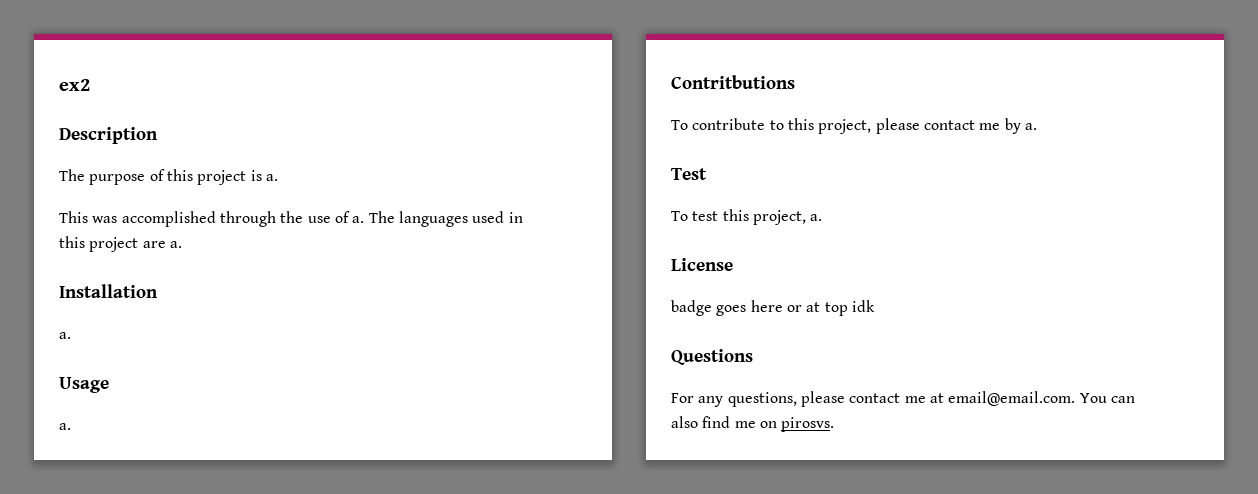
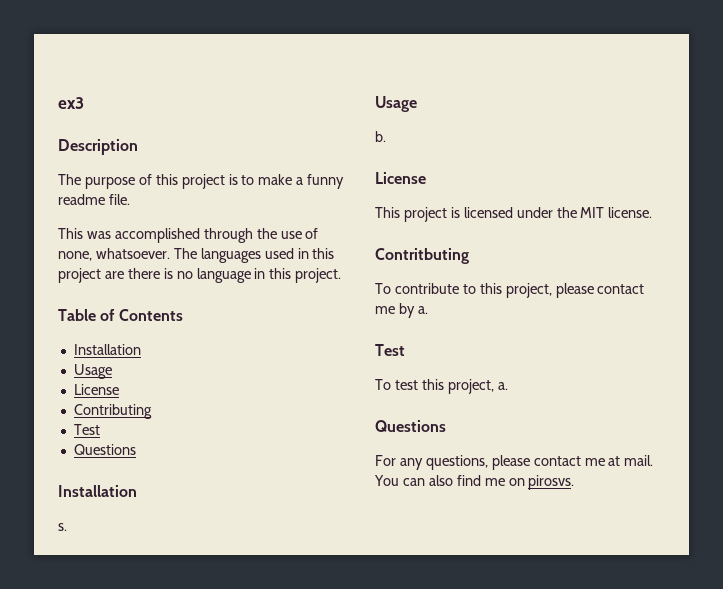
[59,79,90,91] ex2 -> [58,97,84,109] ex3
[265,174,278,181] a. -> [241,174,345,189] [58,194,130,205] to make a funny readme file.
[352,216,365,223] a. -> [58,248,170,261] none, whatsoever.
[169,241,182,248] [59,284,158,298] [59,332,71,339] [59,377,109,393] [59,423,71,430] [671,75,795,89] a. // Installation // a. // Usage // a. // Contritbutions -> [127,268,342,283] [58,309,183,321] [73,344,141,355] [73,364,112,379] [73,384,119,395] [73,404,152,419] [73,424,100,435] [73,444,136,455] [58,485,137,497] [58,523,67,531] [375,96,417,112] [375,131,386,142] [375,172,426,184] [375,207,653,222] [375,248,469,264] there is no language in this project. // Table of Contents // Installation // Usage // License // Contributing // Test // Questions // Installation // s. // Usage // b. // License // This project is licensed under the MIT license. // Contritbuting
[671,258,733,271] [671,300,875,316] // License // badge goes here or at top idk -> (508, 386) none
[948,391,1076,406] email@email.com. -> [624,455,654,466] mail.

